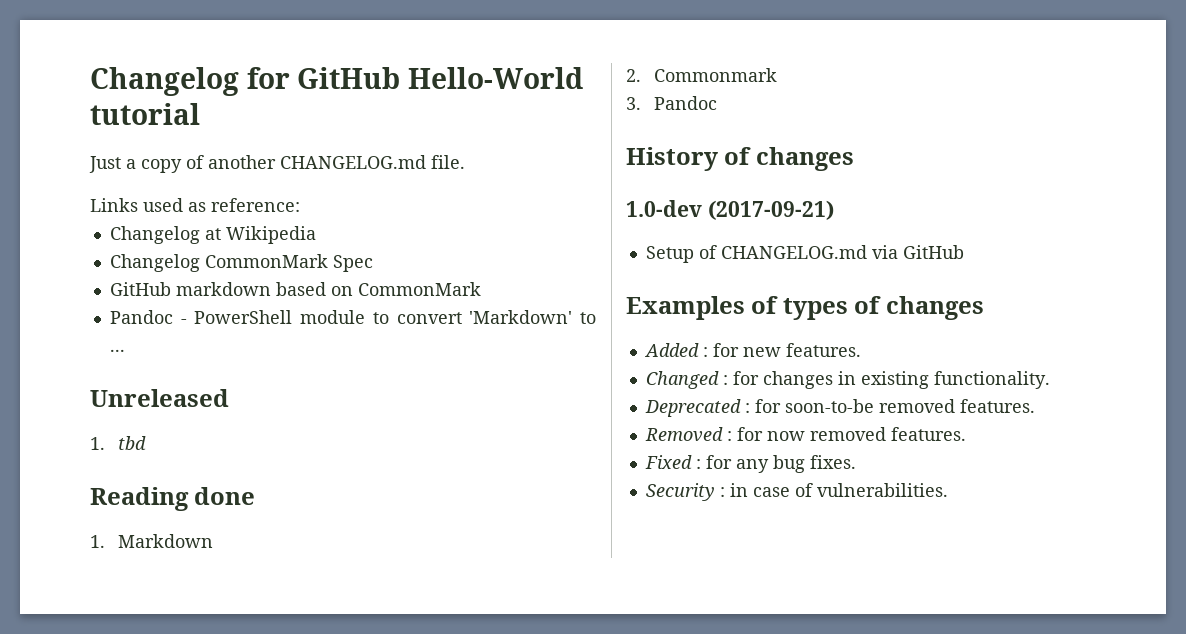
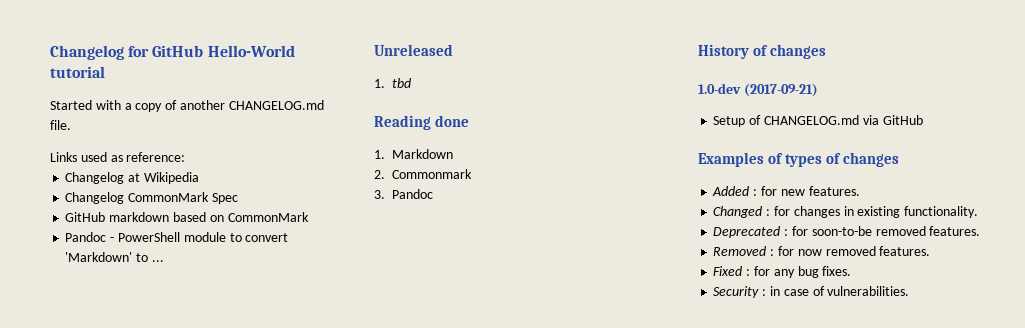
[89,156,121,173] Just -> [50,100,121,110] Started with

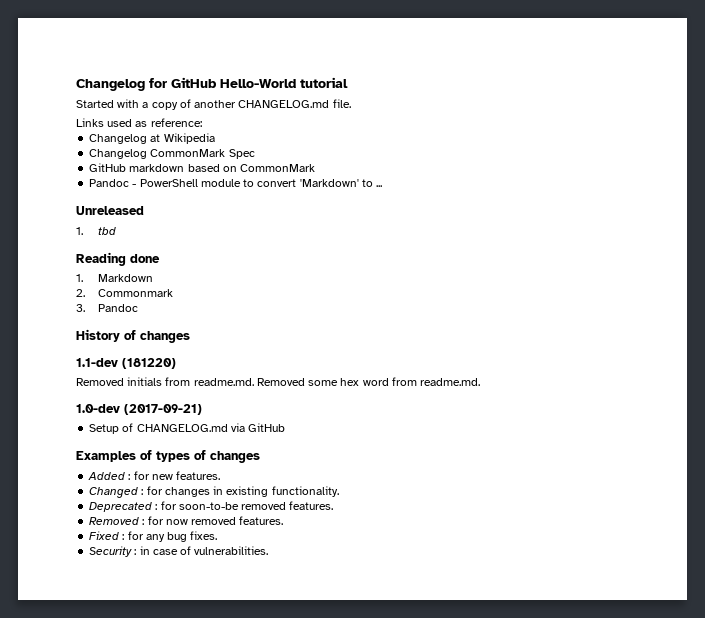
(827, 51) none -> [76,358,176,369] [76,377,481,386] // 1.1-dev (181220) // Removed initials from readme.md. Removed some hex word from readme.md.

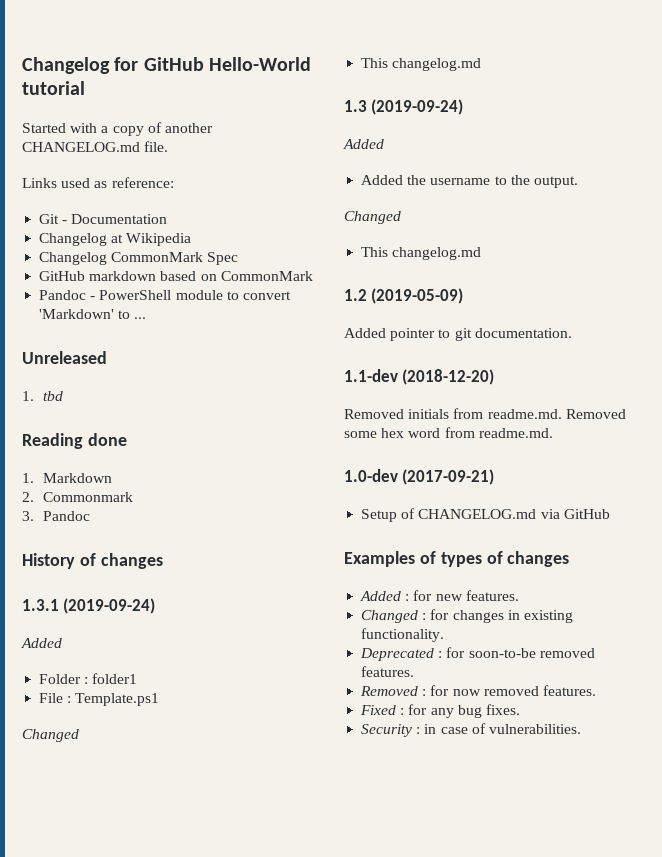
(202, 122) none -> [39,214,168,224] // Git - Documentation
(190, 337) none -> [22,598,156,614] [21,638,62,648] [39,673,138,684] [39,693,160,706] [22,729,79,742] [361,58,482,71] [344,99,464,115] [343,139,384,149] [361,175,578,188] [344,211,401,224] [361,247,482,260] [344,288,464,304] [344,328,572,341] // 1.3.1 (2019-09-24) // Added // Folder : folder1 // File : Template.ps1 // Changed // This changelog.md // 1.3 (2019-09-24) // Added // Added the username to the output. // Changed // This changelog.md // 1.2 (2019-05-09) // Added pointer to git documentation.
[122,358,176,369] (181220) -> [402,369,495,385] (2018-12-20)

